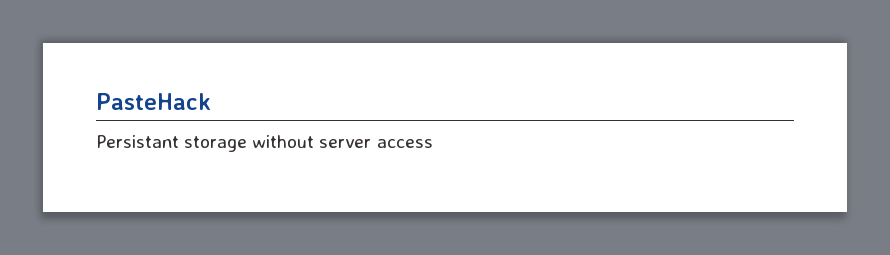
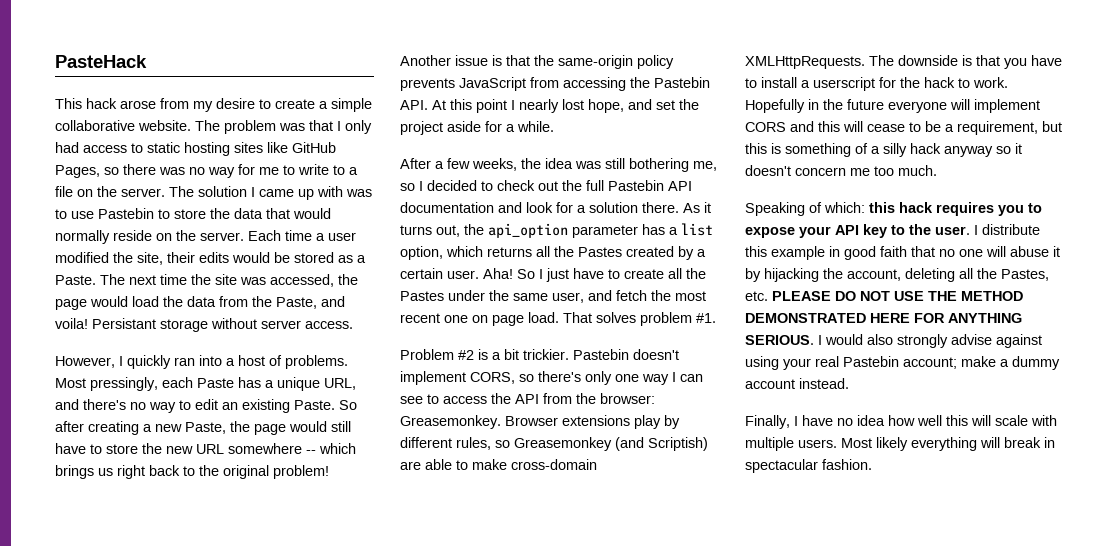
[96,135,433,152] Persistant storage without server access -> [55,98,372,112] [55,120,372,134] [55,142,336,156] [55,164,358,178] [55,186,372,200] [55,208,331,219] [55,230,356,244] [55,252,366,265] [55,274,358,287] [55,296,345,310] [55,318,353,332] [55,355,348,369] [55,377,356,391] [55,399,357,413] [55,421,351,435] [55,443,356,454] [55,465,329,479] [400,55,674,69] [400,77,710,91] [400,99,699,113] [400,121,554,135] [400,158,717,172] [400,180,692,191] [400,202,711,213] [400,223,713,238] [400,246,706,260] [400,268,706,282] [400,290,706,303] [400,312,716,326] [400,349,679,360] [400,371,703,385] [400,393,655,404] [400,415,680,429] [400,437,708,451] [400,459,597,470] [745,55,1062,69] [745,77,1008,91] [745,99,1040,113] [745,121,1062,135] [745,143,1022,157] [745,165,937,176] [745,202,1042,216] [745,224,1040,238] [745,246,1060,260] [745,268,1049,282] [745,291,1023,301] [745,313,1022,323] [745,334,1042,348] [745,356,1060,370] [745,378,849,389] [745,415,1057,429] [745,437,1055,451] [745,459,872,473] This hack arose from my desire to create a simple collaborative website. The problem was that I only had access to static hosting sites like GitHub Pages, so there was no way for me to write to a file on the server. The solution I came up with was to use Pastebin to store the data that would normally reside on the server. Each time a user modified the site, their edits would be stored as a Paste. The next time the site was accessed, the page would load the data from the Paste, and voila! Persistant storage without server access. // However, I quickly ran into a host of problems. Most pressingly, each Paste has a unique URL, and there's no way to edit an existing Paste. So after creating a new Paste, the page would still have to store the new URL somewhere -- which brings us right back to the original problem! Another issue is that the same-origin policy prevents JavaScript from accessing the Pastebin API. At this point I nearly lost hope, and set the project aside for a while. // After a few weeks, the idea was still bothering me, so I decided to check out the full Pastebin API documentation and look for a solution there. As it turns out, the api_option parameter has a list option, which returns all the Pastes created by a certain user. Aha! So I just have to create all the Pastes under the same user, and fetch the most recent one on page load. That solves problem #1. // Problem #2 is a bit trickier. Pastebin doesn't implement CORS, so there's only one way I can see to access the API from the browser: Greasemonkey. Browser extensions play by different rules, so Greasemonkey (and Scriptish) are able to make cross-domain XMLHttpRequests. The downside is that you have to install a userscript for the hack to work. Hopefully in the future everyone will implement CORS and this will cease to be a requirement, but this is something of a silly hack anyway so it doesn't concern me too much. // Speaking of which: this hack requires you to expose your API key to the user. I distribute this example in good faith that no one will abuse it by hijacking the account, deleting all the Pastes, etc. PLEASE DO NOT USE THE METHOD DEMONSTRATED HERE FOR ANYTHING SERIOUS. I would also strongly advise against using your real Pastebin account; make a dummy account instead. // Finally, I have no idea how well this will scale with multiple users. Most likely everything will break in spectacular fashion.

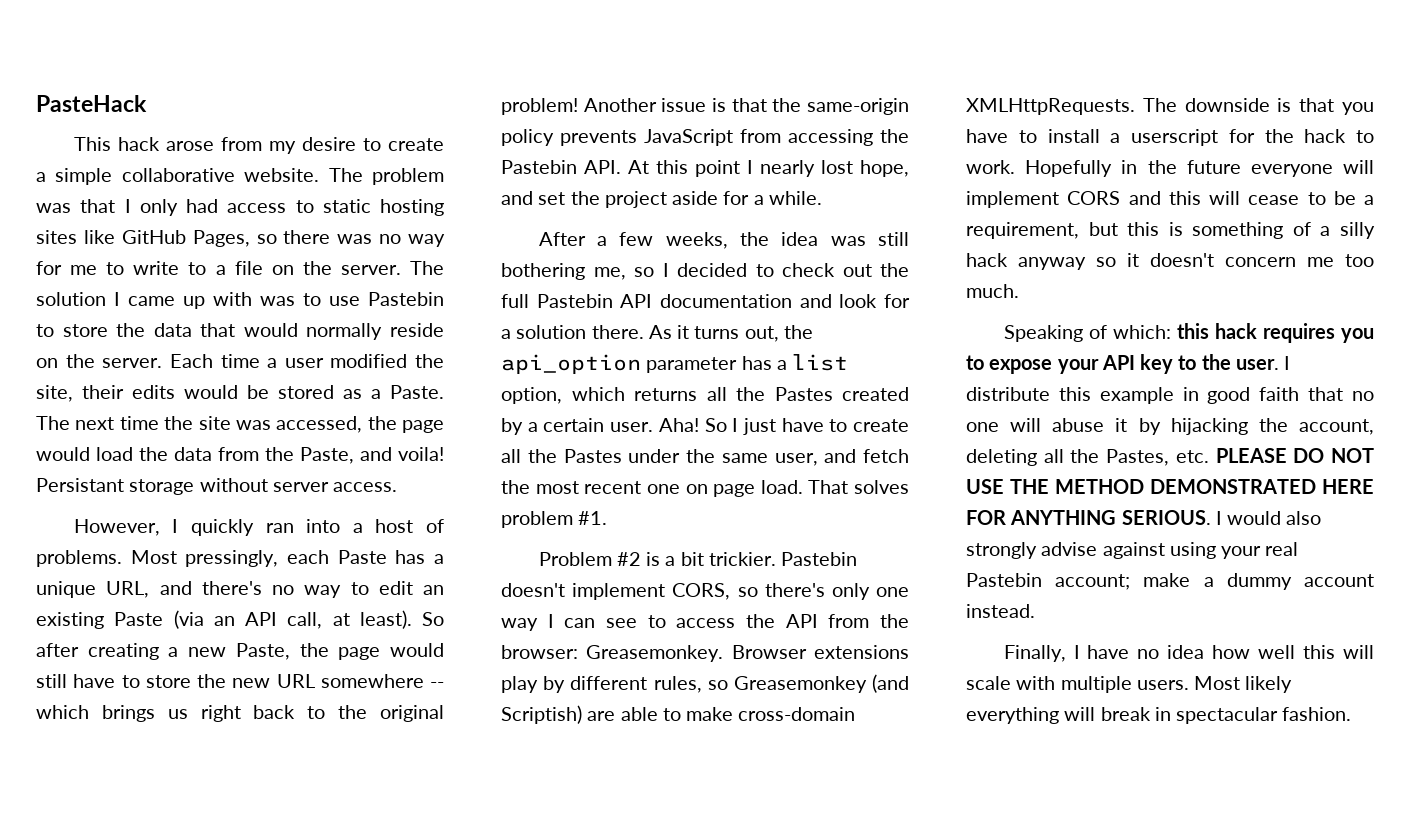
[294,400,335,410] Paste. -> [114,610,412,629] Paste (via an API call, at least).

